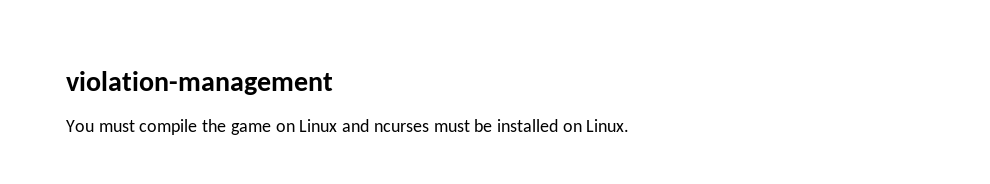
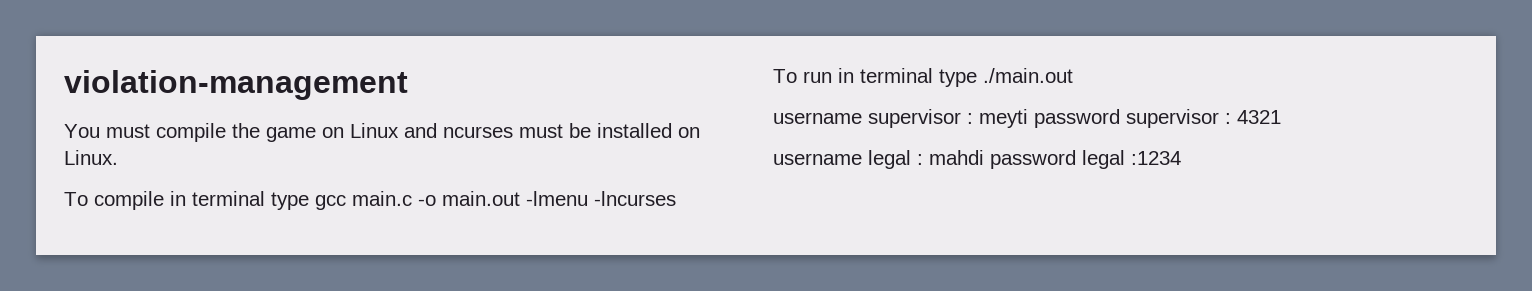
(630, 125) none -> [64,191,676,210] [773,68,1073,87] [773,109,1281,128] [773,150,1181,169] // To compile in terminal type gcc main.c -o main.out -lmenu -lncurses // To run in terminal type ./main.out // username supervisor : meyti password supervisor : 4321 // username legal : mahdi password legal :1234

